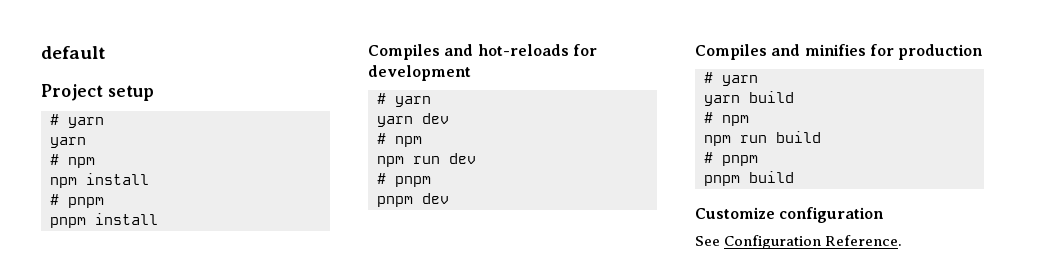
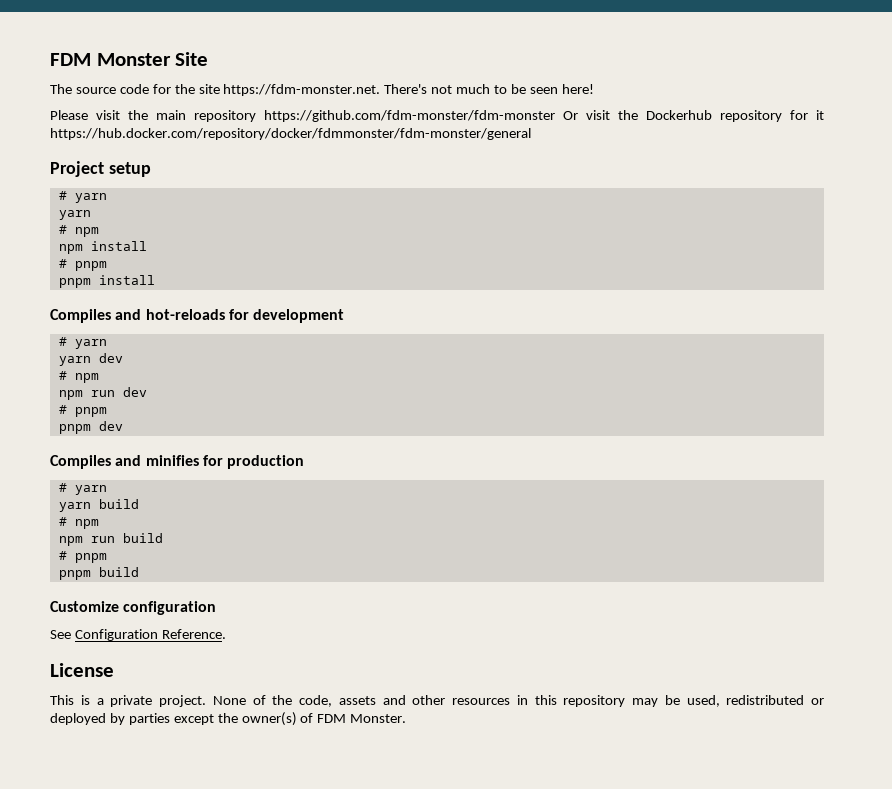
[41,46,106,59] default -> [50,52,209,66] [50,84,594,96] [50,110,824,122] [50,128,531,140] FDM Monster Site // The source code for the site https://fdm-monster.net. There's not much to be seen here! // Please visit the main repository https://github.com/fdm-monster/fdm-monster Or visit the Dockerhub repository for it https://hub.docker.com/repository/docker/fdmmonster/fdm-monster/general
(903, 240) none -> [50,663,114,677] [50,695,824,707] [50,712,407,726] // License // This is a private project. None of the code, assets and other resources in this repository may be used, redistributed or deployed by parties except the owner(s) of FDM Monster.

